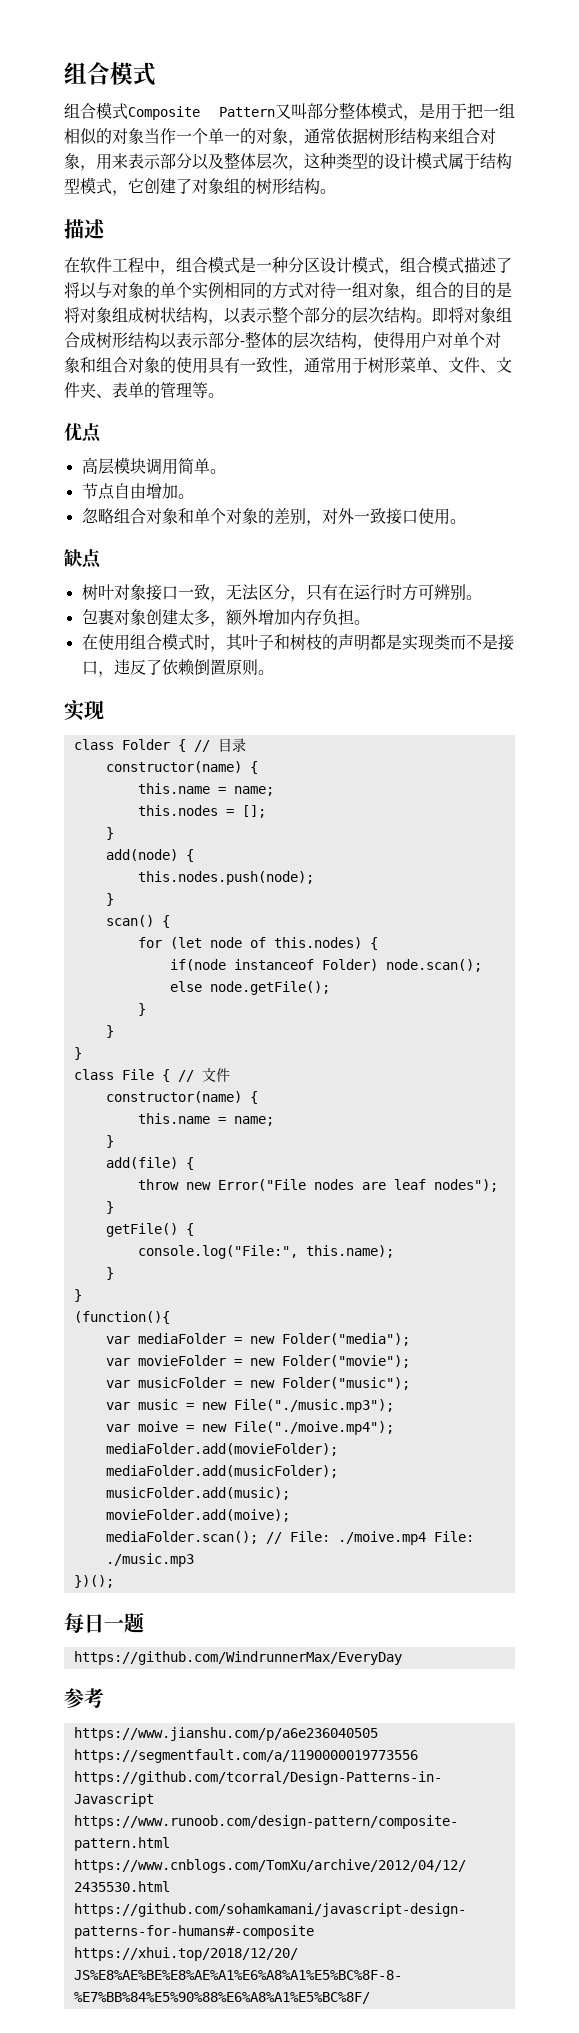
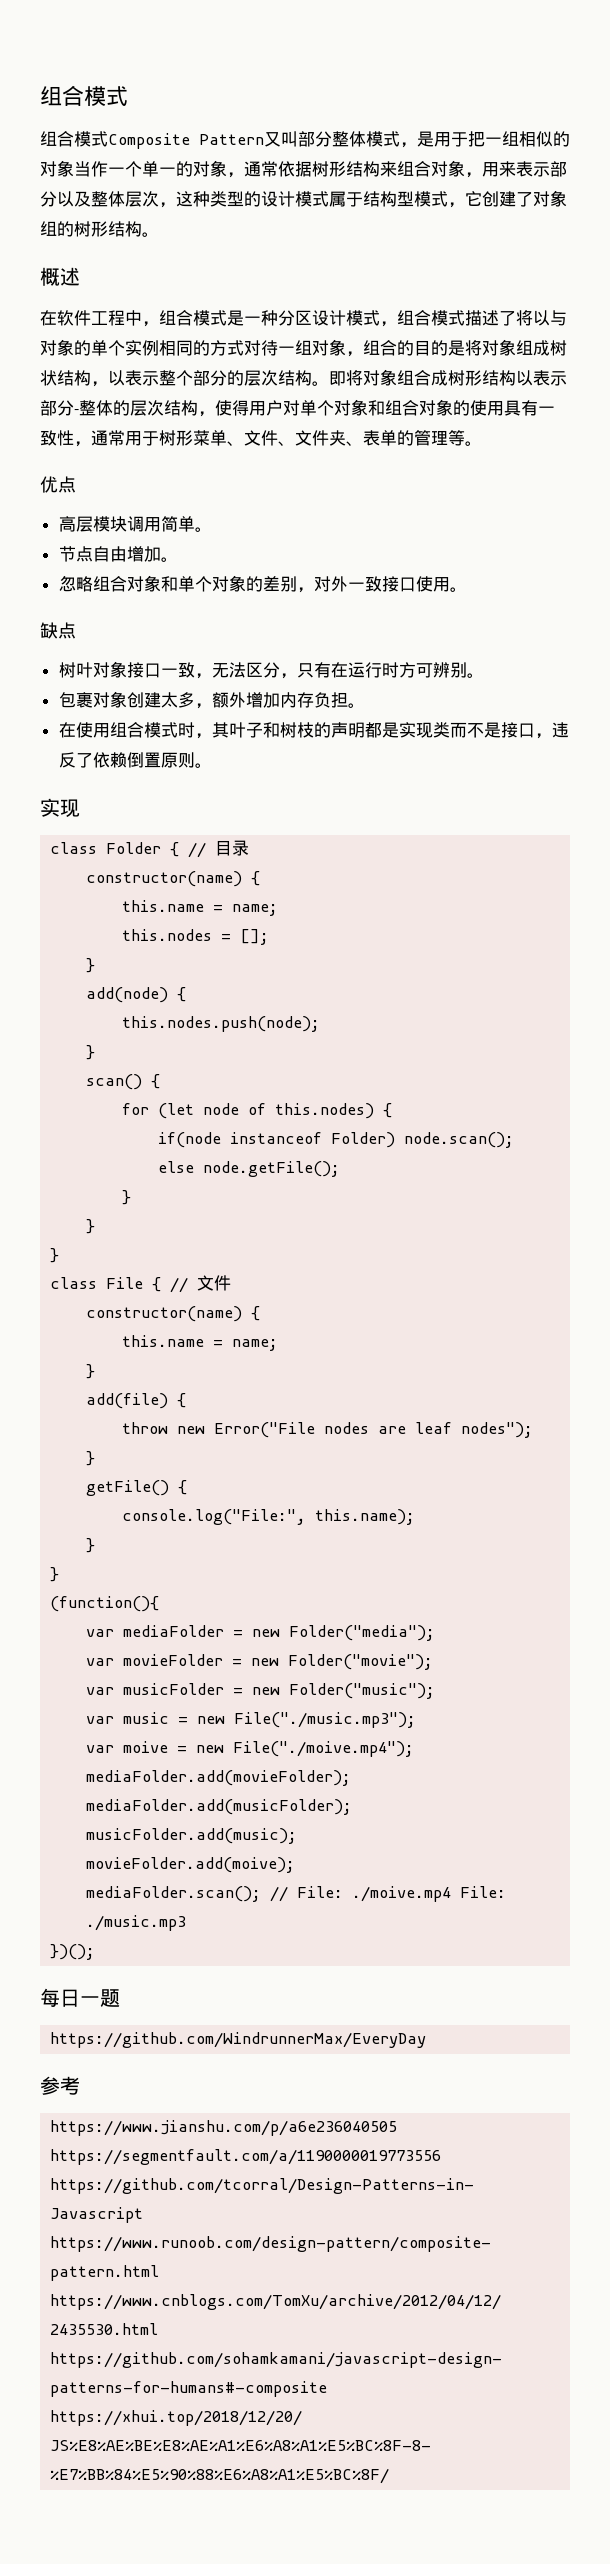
[64,219,84,239] 描 -> [40,267,60,286] 概

